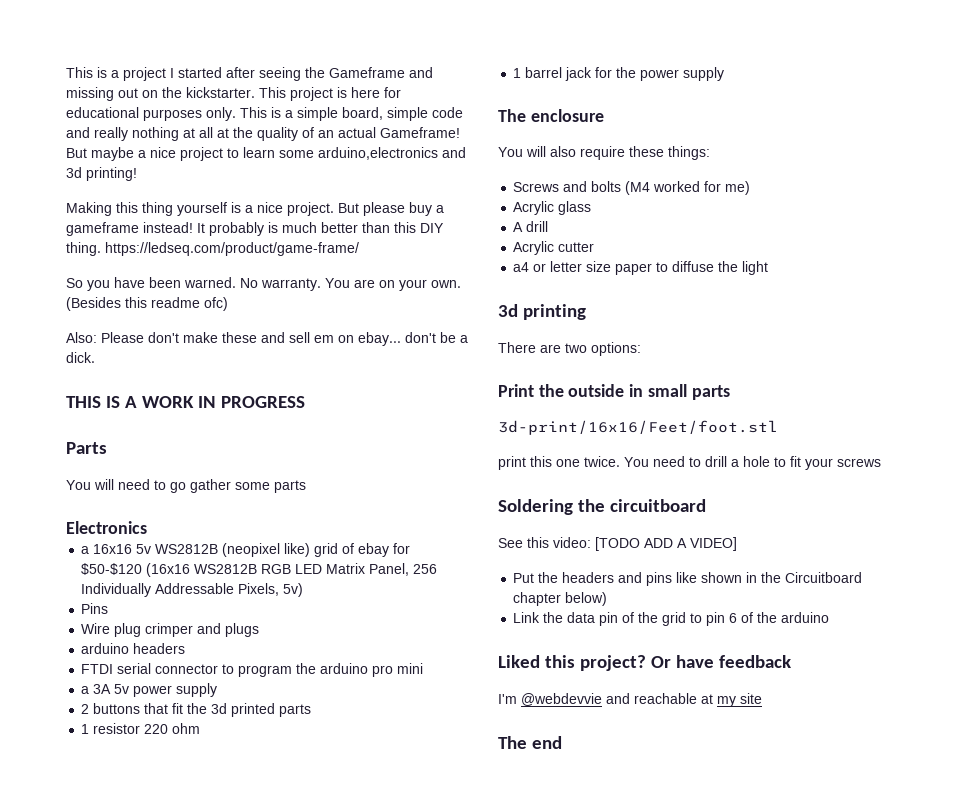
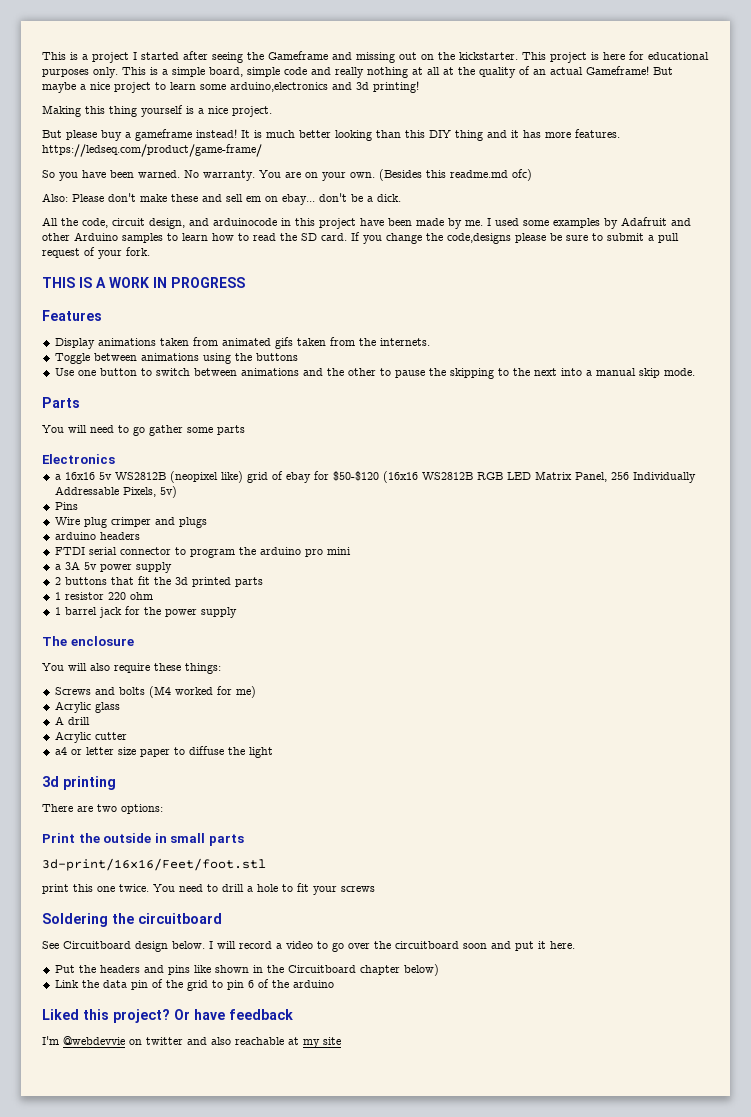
(334, 209) none -> (272, 111) //
[209,222,264,236] probably -> (250, 134) none
(358, 227) none -> [335,130,372,141] looking
[66,242,101,256] thing. -> [455,129,620,141] thing and it has more features.
[151,297,200,308] readme -> [450,170,508,178] readme.md
(95, 357) none -> [42,217,691,229] [42,232,679,244] [42,247,150,259] // All the code, circuit design, and arduinocode in this project have been made by me. I used some examples by Adafruit and other Arduino samples to learn how to read the SD card. If you change the code,designs please be sure to submit a pull request of your fork.
(305, 402) none -> [42,310,102,321] [54,337,430,349] [54,353,298,364] [54,368,695,379] // Features // Display animations taken from animated gifs taken from the internets. // Toggle between animations using the buttons // Use one button to switch between animations and the other to pause the skipping to the next into a manual skip mode.
[527,537,737,551] this video: [TODO ADD A VIDEO] -> [63,941,575,952] Circuitboard design below. I will record a video to go over the circuitboard soon and put it here.
[606,693,630,704] and -> [129,1037,231,1045] on twitter and also
[498,736,562,749] // The end -> (341, 1041) none

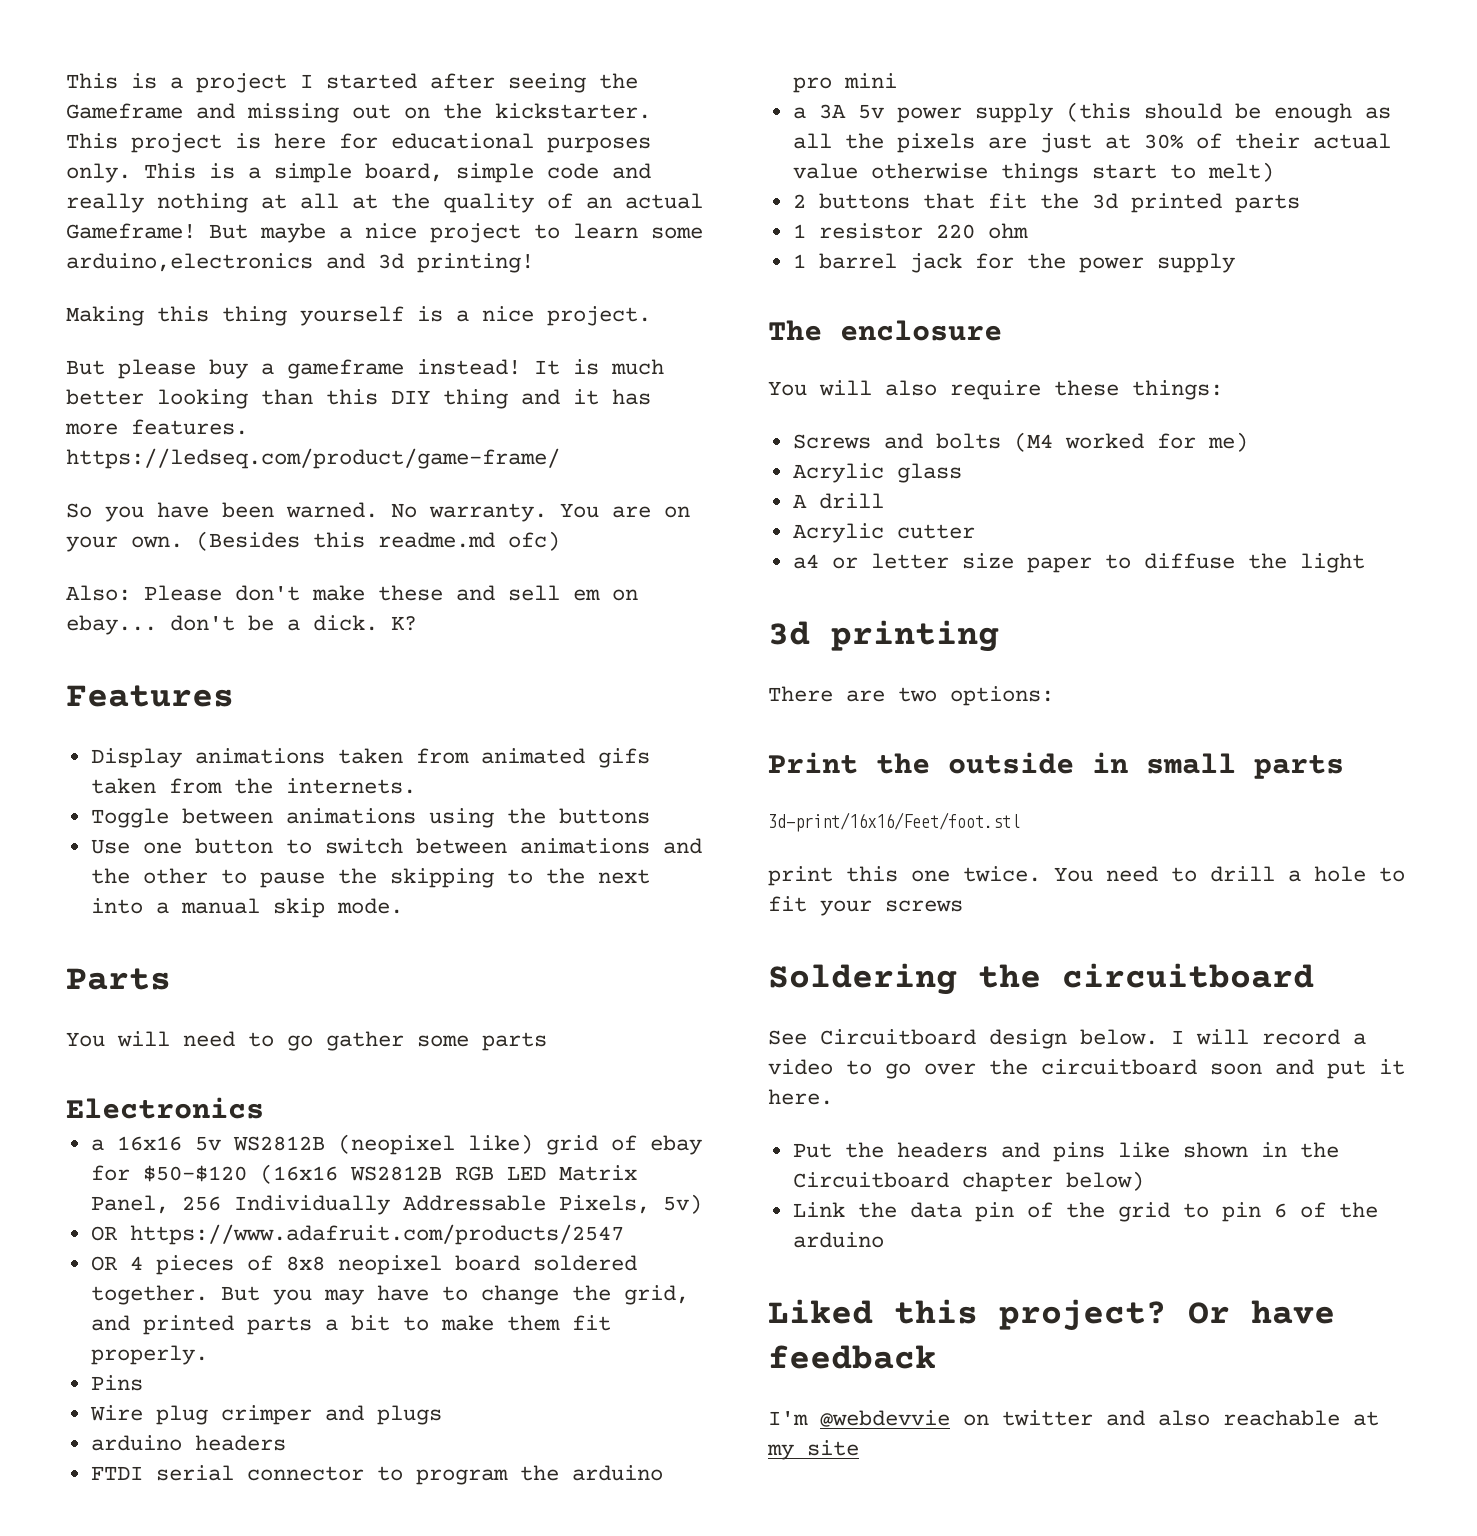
[42,217,691,229] [42,232,679,244] [42,247,150,259] [42,277,245,288] // All the code, circuit design, and arduinocode in this project have been made by me. I used some examples by Adafruit and other Arduino samples to learn how to read the SD card. If you change the code,designs please be sure to submit a pull request of your fork. // THIS IS A WORK IN PROGRESS -> [391,616,417,631] K?
(177, 492) none -> [90,1224,624,1245] [90,1255,637,1275] [90,1285,689,1305] [90,1315,611,1335] [90,1345,208,1365] // OR https://www.adafruit.com/products/2547 // OR 4 pieces of 8x8 neopixel board soldered together. But you may have to change the grid, and printed parts a bit to make them fit properly.
(172, 567) none -> [1065,102,1391,123] [792,133,1391,153] [792,162,1274,183] (this should be enough as all the pixels are just at 30% of their actual value otherwise things start to melt)

